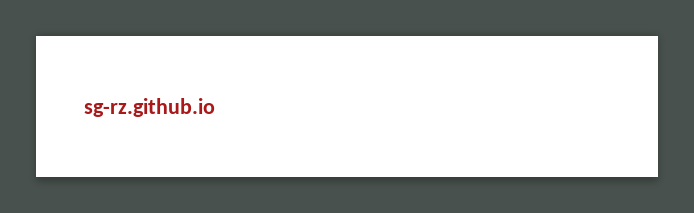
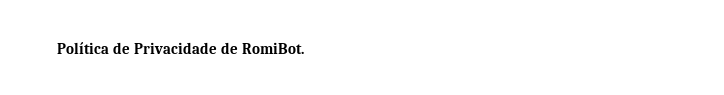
[84,98,215,117] sg-rz.github.io -> [57,42,305,54] Política de Privacidade de RomiBot.

